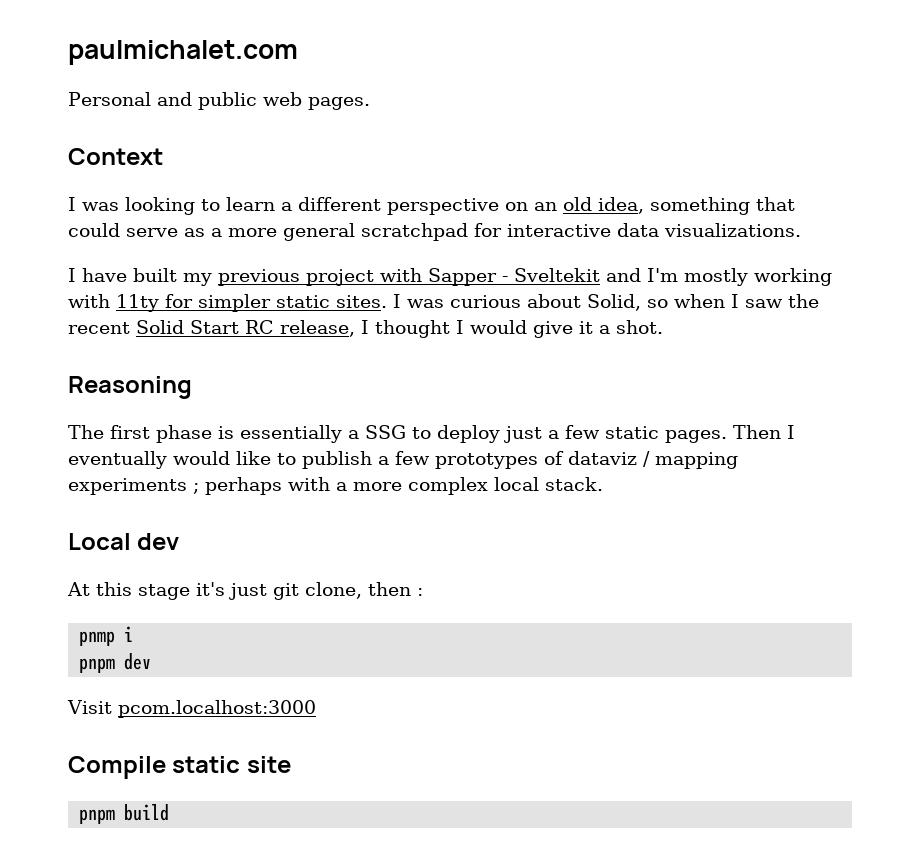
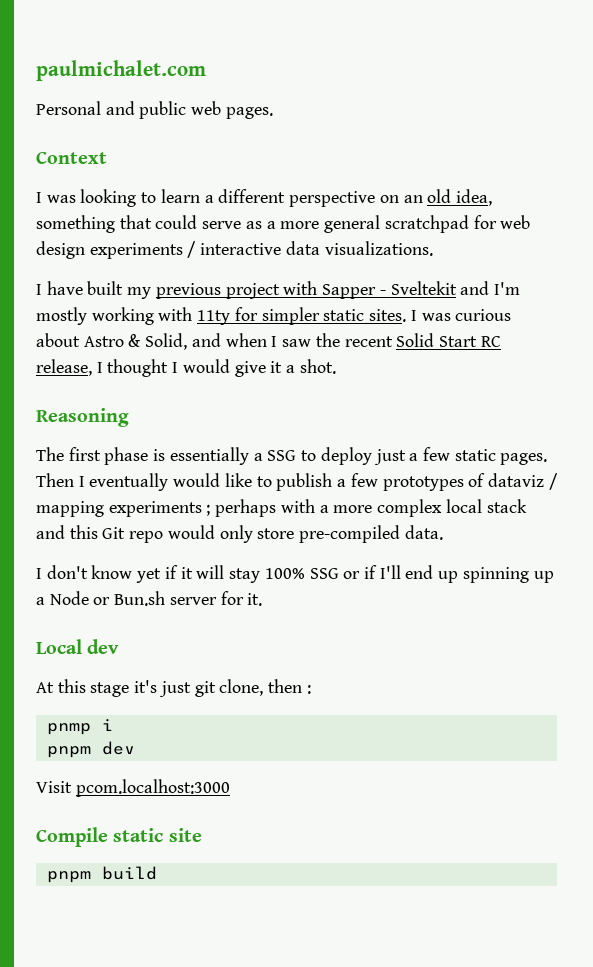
(502, 230) none -> [500,215,531,229] [36,241,197,259] web design experiments /
[587,294,668,311] Solid, so -> [83,333,221,350] Astro & Solid, and
[545,477,603,491] stack. -> [486,499,527,513] [36,525,443,543] [36,565,554,583] [36,591,263,606] stack and this Git repo would only store pre-compiled data. // I don't know yet if it will stay 100% SSG or if I'll end up spinning up a Node or Bun.sh server for it.

